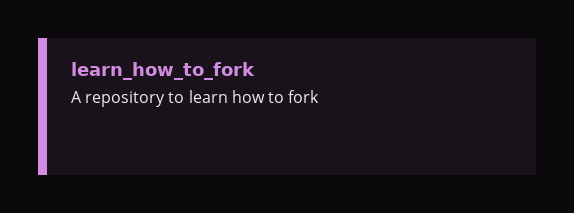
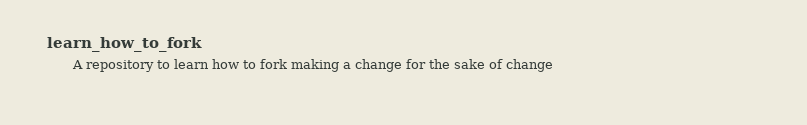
(320, 96) none -> [291,59,554,72] making a change for the sake of change

